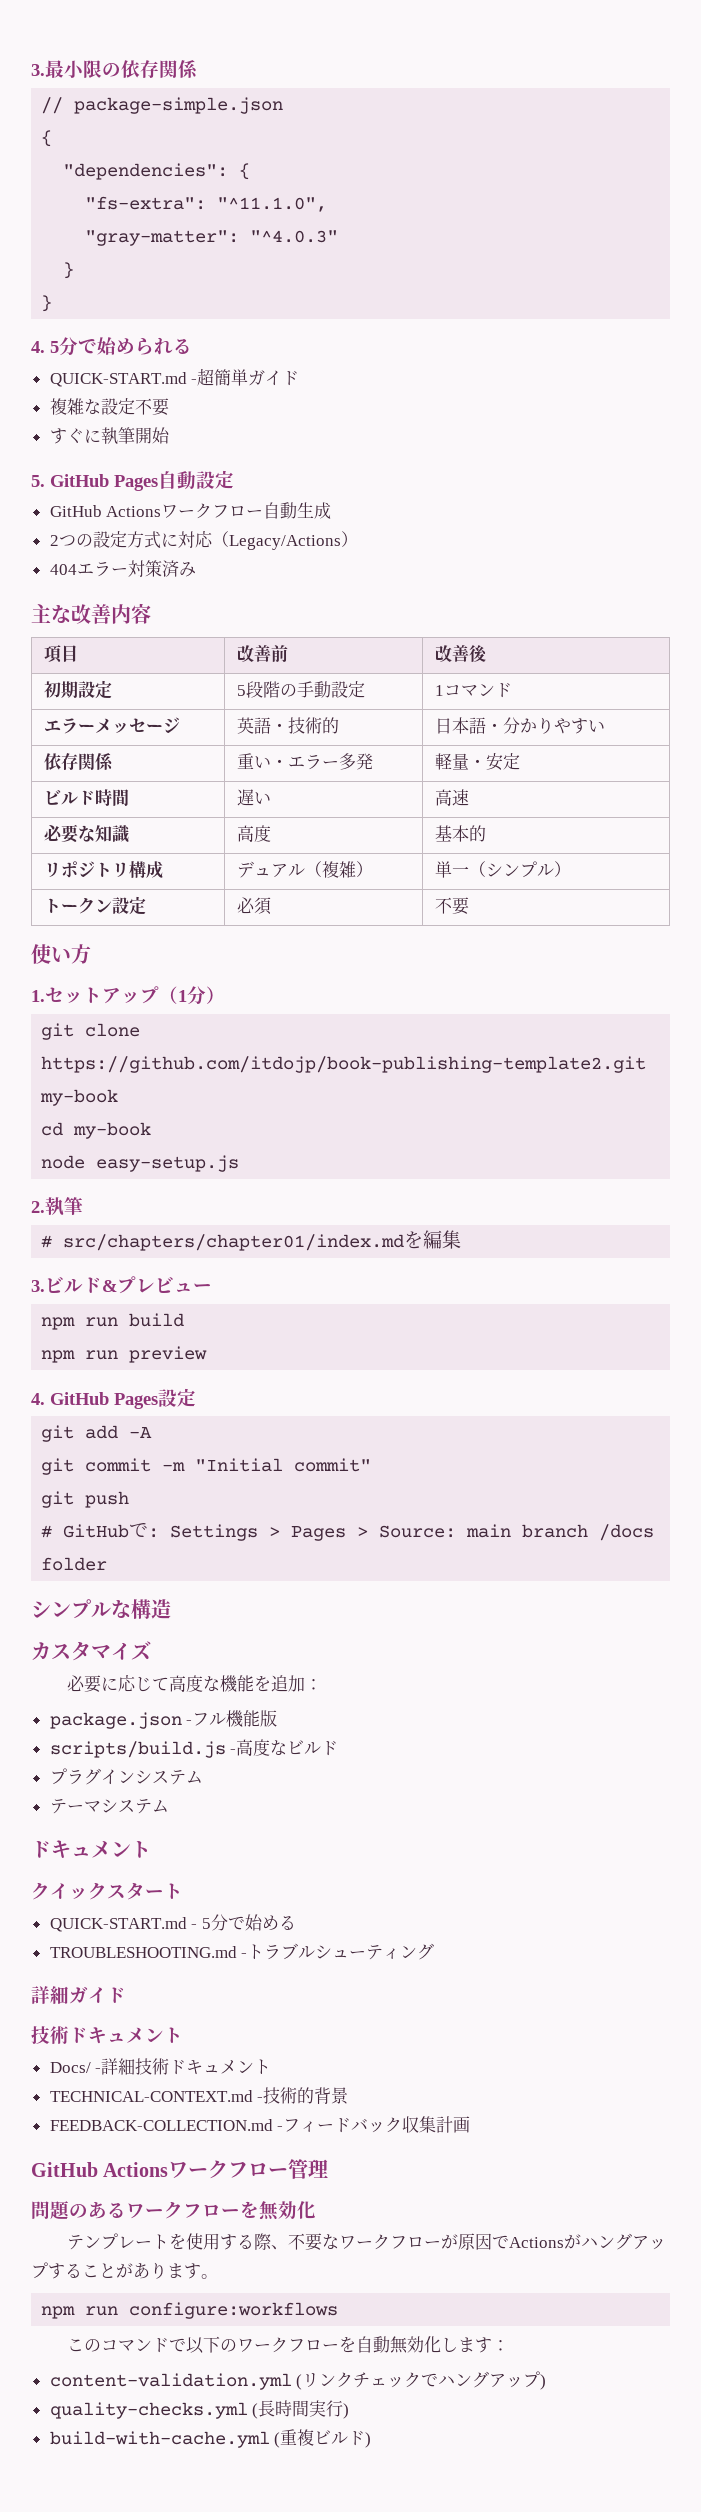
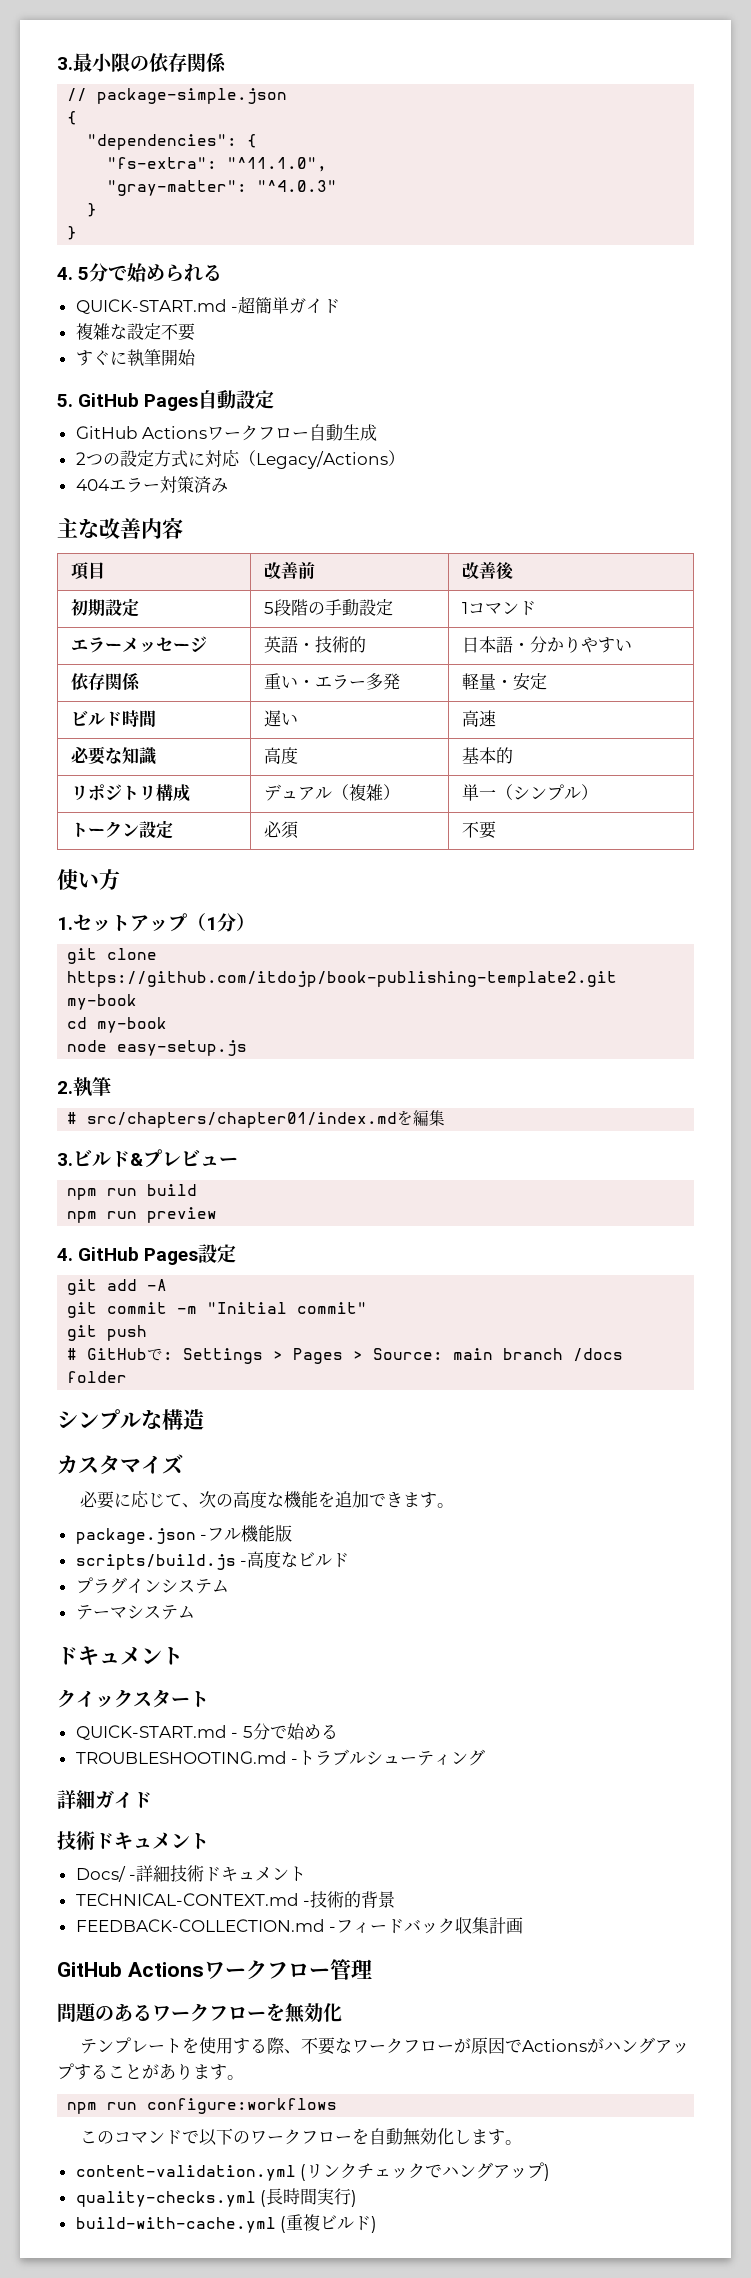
(169, 1684) none -> [181,1491,233,1508] 、次の
[304,1679,322,1690] ： -> [368,1492,454,1508] できます。
[491,2340,509,2351] ： -> [504,2140,522,2145] 。

